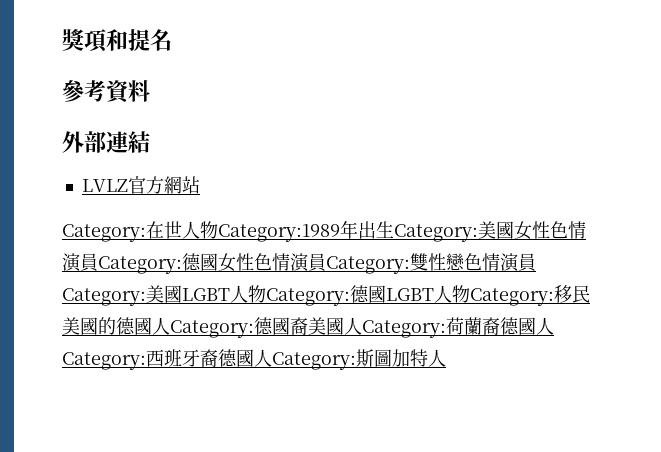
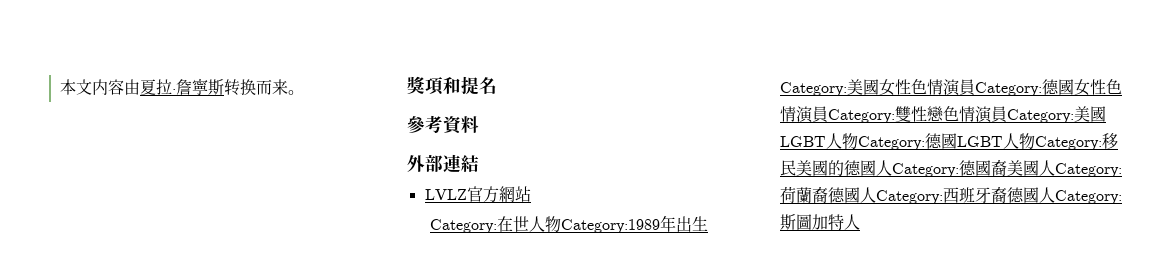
(62, 40) none -> [59,78,304,96] 本文内容由夏拉·詹寧斯转换而来。 //

